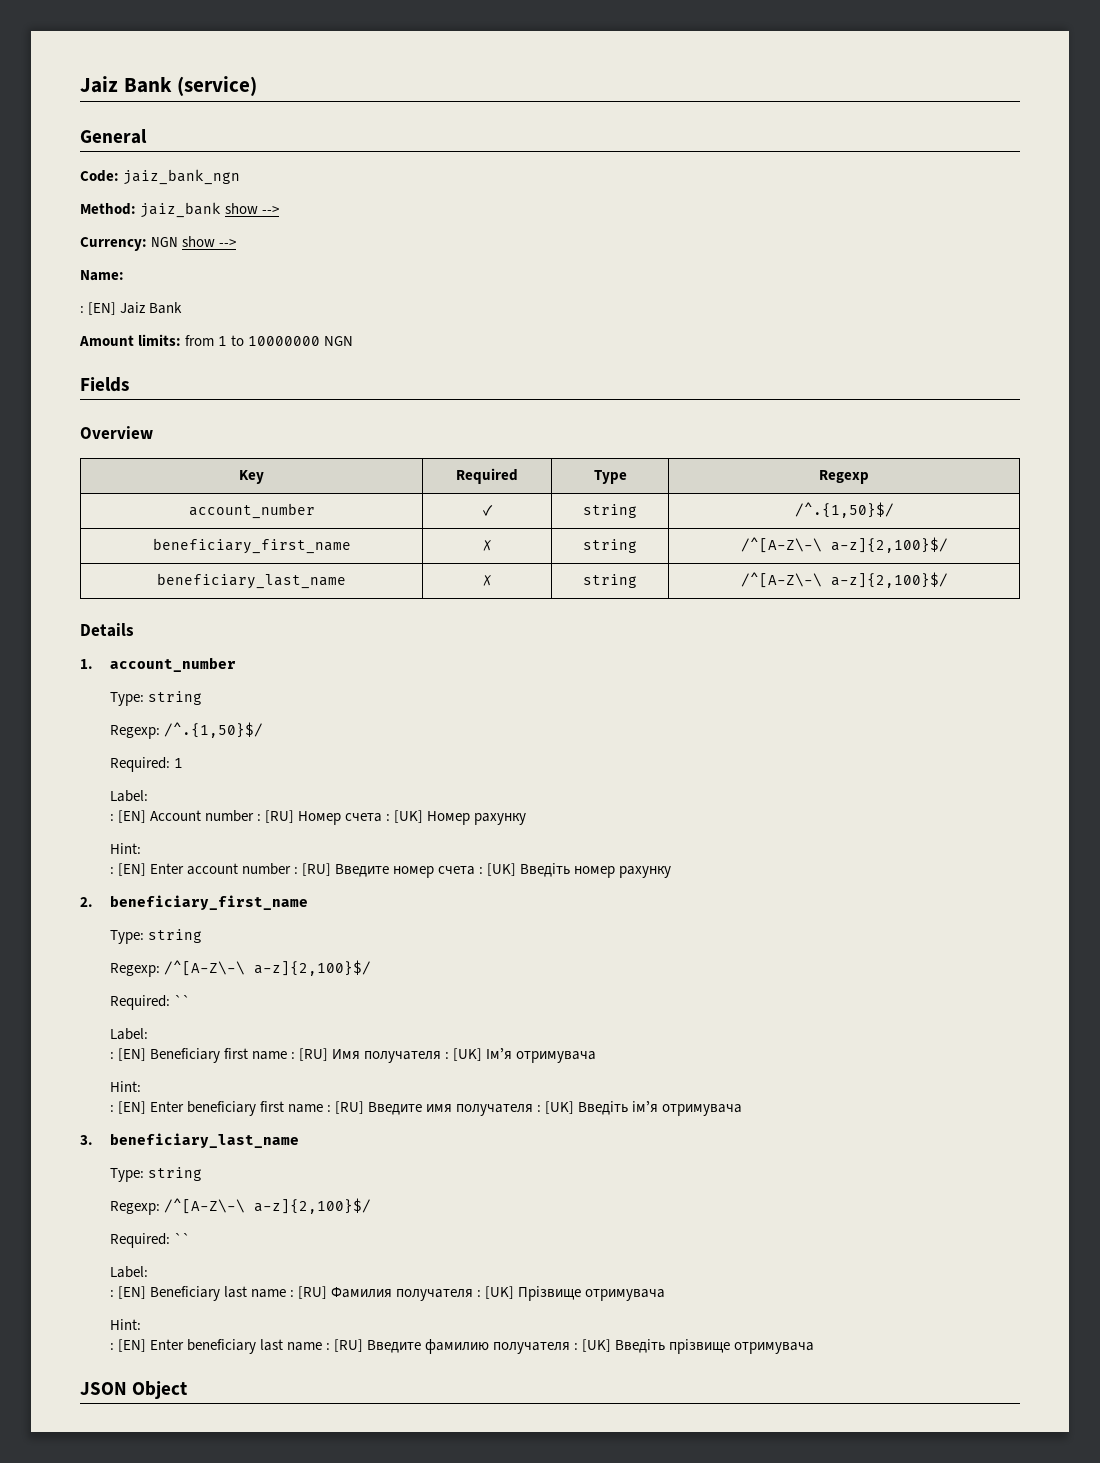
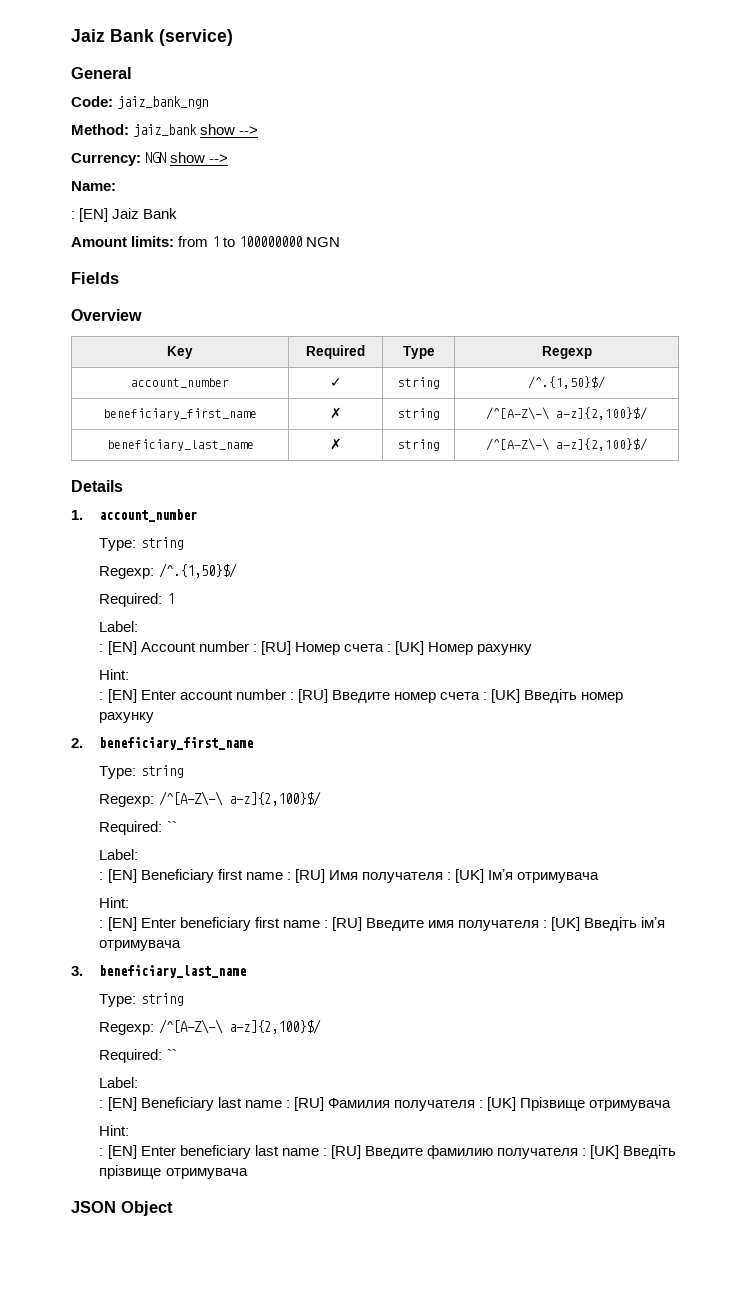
[248,336,321,346] 10000000 -> [239,236,303,247] 100000000

